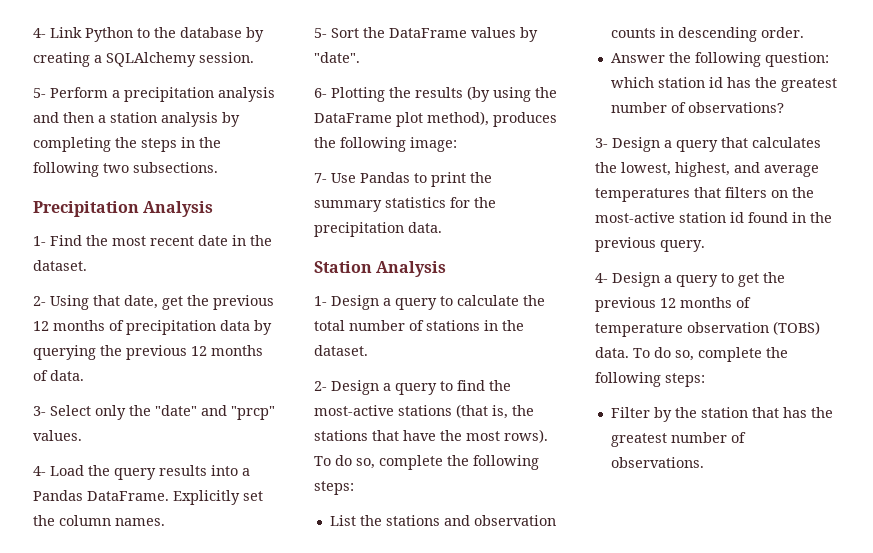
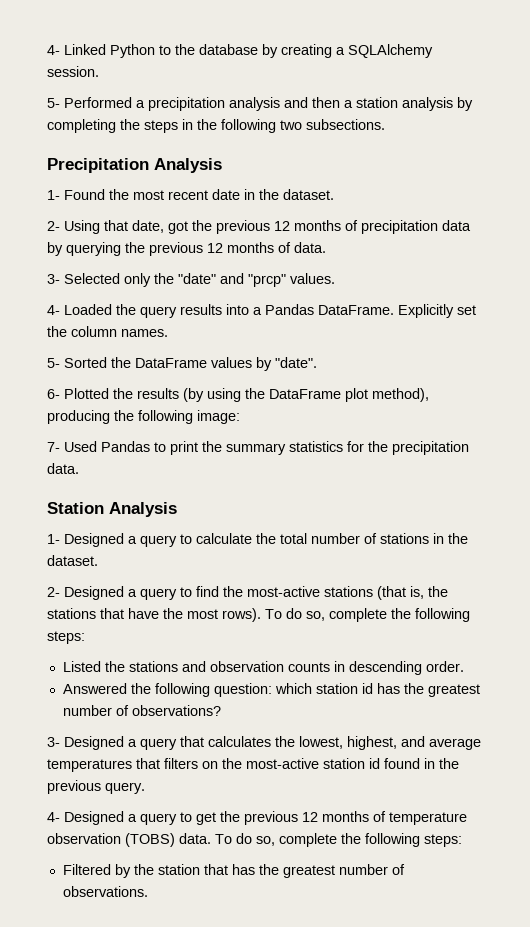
[33,27,82,38] 4- Link -> [47,44,106,55] 4- Linked
[50,87,108,98] Perform -> [64,97,132,108] Performed
[50,235,82,246] Find -> [64,189,105,200] Found
[162,296,183,310] get -> [168,221,188,234] got
[50,405,91,416] Select -> [64,273,120,284] Selected
[50,465,84,476] Load -> [64,304,112,315] Loaded
[331,28,359,38] Sort -> [64,357,107,368] Sorted
[331,87,385,102] Plotting -> [64,388,109,399] Plotted
[493,112,557,127] produces -> [47,410,110,424] producing
[331,173,356,183] Use -> [64,441,97,452] Used
[331,295,379,310] Design -> [64,533,124,547] Designed
[331,380,379,395] Design -> [64,586,124,600] Designed
[329,515,356,526] List -> [62,661,101,672] Listed
[610,53,665,63] Answer -> [62,683,127,694] Answered
[612,137,660,152] Design -> [64,736,124,750] Designed
[612,272,660,287] Design -> [64,811,124,825] Designed
[610,407,650,418] Filter -> [62,864,111,875] Filtered

